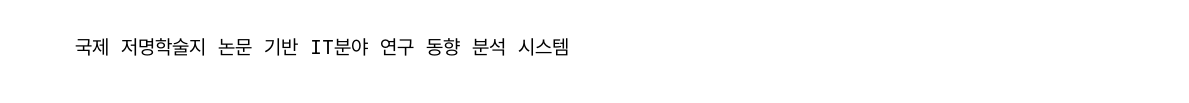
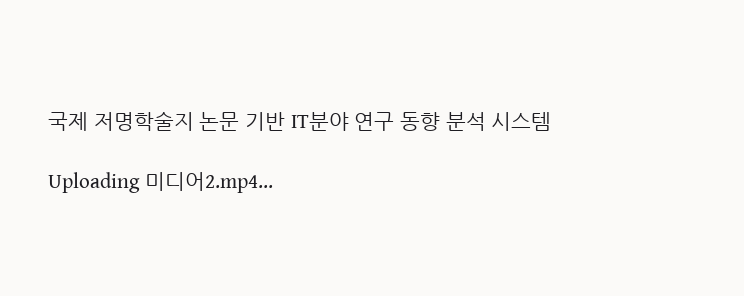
(569, 47) none -> [48,172,273,193] // Uploading 미디어2.mp4…

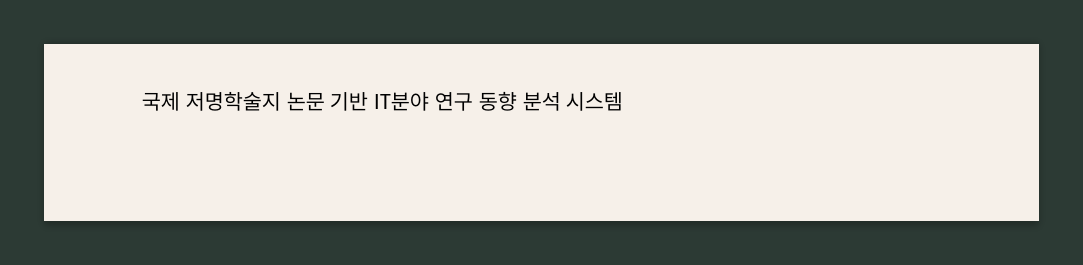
[48,172,273,193] // Uploading 미디어2.mp4… -> (624, 101) none

